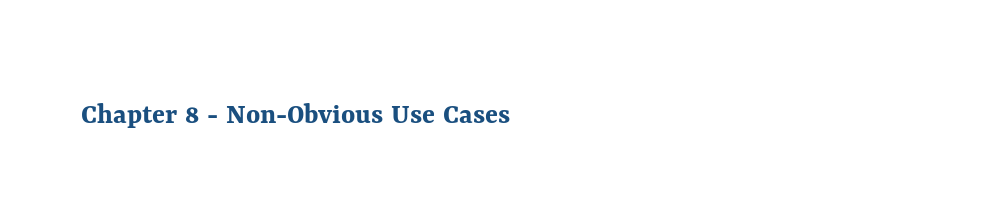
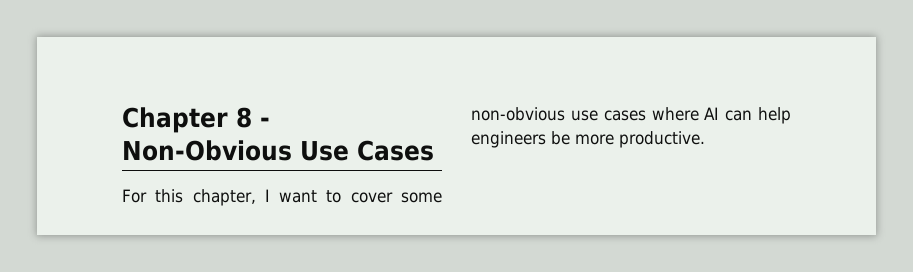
(510, 114) none -> [122,189,442,206] [471,107,791,124] [471,131,705,148] // For this chapter, I want to cover some non-obvious use cases where AI can help engineers be more productive.

